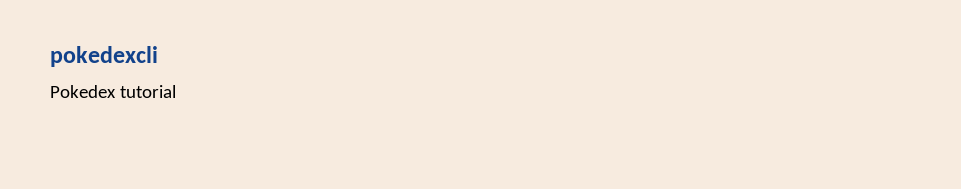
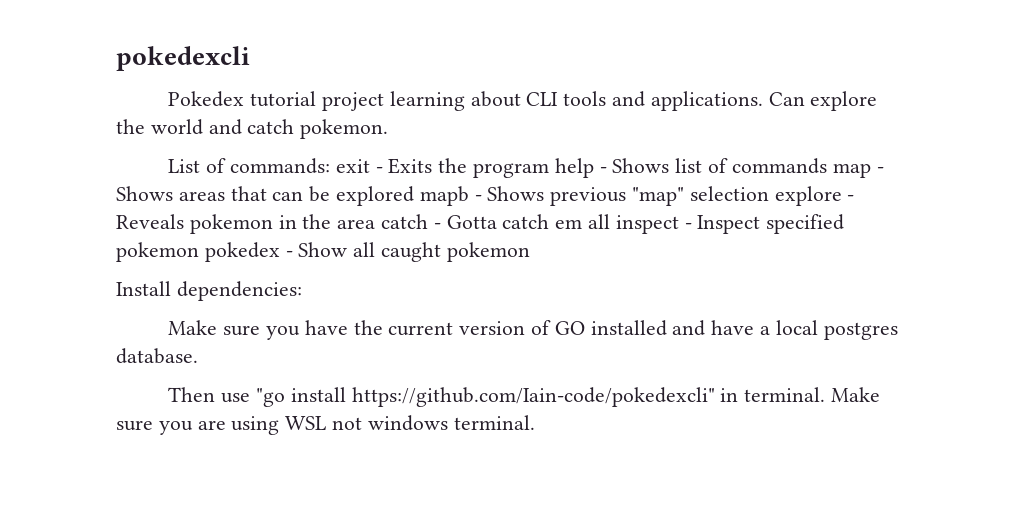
(176, 91) none -> [322,91,878,111] [116,119,389,139] [168,158,884,178] [116,186,855,206] [116,214,845,234] [116,242,530,262] [116,281,302,301] [168,320,898,340] [116,348,198,364] [168,387,881,407] [116,415,535,435] project learning about CLI tools and applications. Can explore the world and catch pokemon. // List of commands: exit - Exits the program help - Shows list of commands map - Shows areas that can be explored mapb - Shows previous "map" selection explore - Reveals pokemon in the area catch - Gotta catch em all inspect - Inspect specified pokemon pokedex - Show all caught pokemon // Install dependencies: // Make sure you have the current version of GO installed and have a local postgres database. // Then use "go install https://github.com/Iain-code/pokedexcli" in terminal. Make sure you are using WSL not windows terminal.

